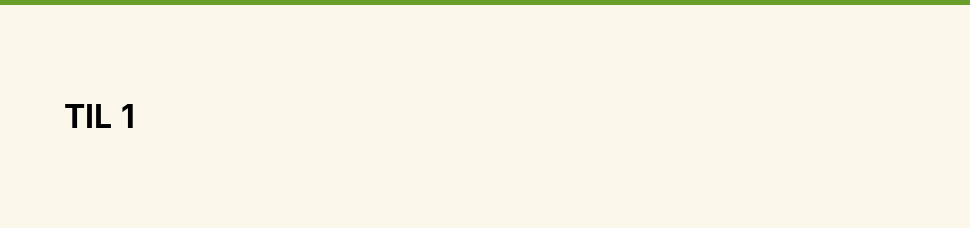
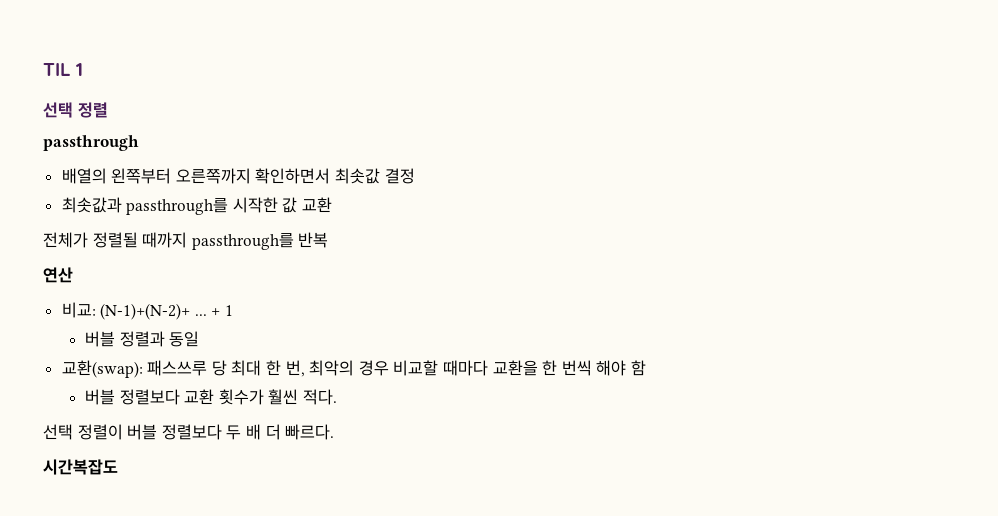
(135, 116) none -> [43,102,108,118] [43,135,139,151] [61,168,415,184] [61,197,333,215] [43,232,329,250] [43,267,73,283] [61,302,234,320] [84,331,200,347] [61,360,646,378] [84,389,337,405] [43,424,335,440] [43,459,118,475] // 선택 정렬 // passthrough // 배열의 왼쪽부터 오른쪽까지 확인하면서 최솟값 결정 // 최솟값과 passthrough를 시작한 값 교환 // 전체가 정렬될 때까지 passthrough를 반복 // 연산 // 비교: (N-1)+(N-2)+ ... + 1 // 버블 정렬과 동일 // 교환(swap): 패스쓰루 당 최대 한 번, 최악의 경우 비교할 때마다 교환을 한 번씩 해야 함 // 버블 정렬보다 교환 횟수가 훨씬 적다. // 선택 정렬이 버블 정렬보다 두 배 더 빠르다. // 시간복잡도

